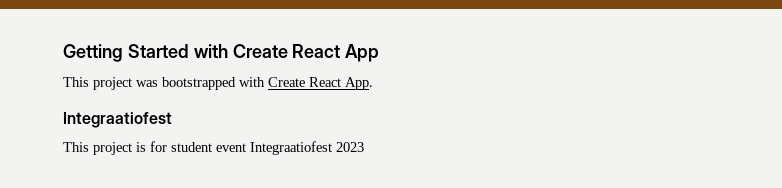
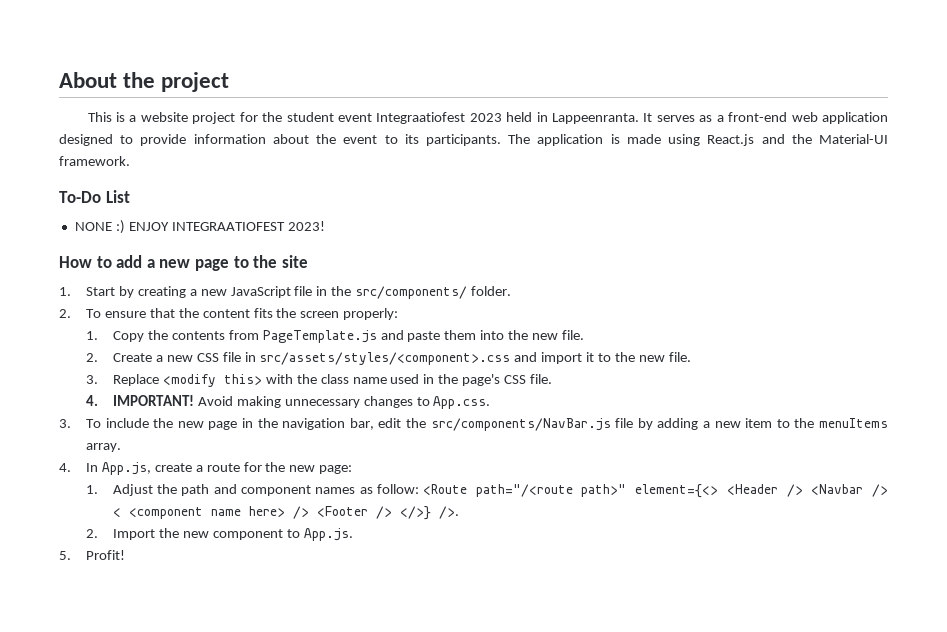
[63,44,380,62] [63,77,373,90] [63,112,172,128] [63,141,364,155] Getting Started with Create React App // This project was bootstrapped with Create React App. // Integraatiofest // This project is for student event Integraatiofest 2023 -> [59,72,230,92] [87,112,888,124] [59,134,888,146] [59,156,130,166] [59,190,130,203] [74,220,325,234] [59,255,308,271] [59,286,512,299] [59,308,399,320] [85,330,584,343] [85,352,691,365] [85,374,552,387] [85,395,491,409] [59,418,888,431] [85,443,121,452] [59,462,353,475] [85,484,888,498] [112,506,459,520] [85,528,353,541] [59,550,125,560] About the project // This is a website project for the student event Integraatiofest 2023 held in Lappeenranta. It serves as a front-end web application designed to provide information about the event to its participants. The application is made using React.js and the Material-UI framework. // To-Do List // NONE :) ENJOY INTEGRAATIOFEST 2023! // How to add a new page to the site // 1. Start by creating a new JavaScript file in the src/components/ folder. // 2. To ensure that the content fits the screen properly: // 1. Copy the contents from PageTemplate.js and paste them into the new file. // 2. Create a new CSS file in src/assets/styles/<component>.css and import it to the new file. // 3. Replace <modify this> with the class name used in the page's CSS file. // 4. IMPORTANT! Avoid making unnecessary changes to App.css. // 3. To include the new page in the navigation bar, edit the src/components/NavBar.js file by adding a new item to the menuItems array. // 4. In App.js, create a route for the new page: // 1. Adjust the path and component names as follow: <Route path="/<route path>" element={<> <Header /> <Navbar /> < <component name here> /> <Footer /> </>} />. // 2. Import the new component to App.js. // 5. Profit!

